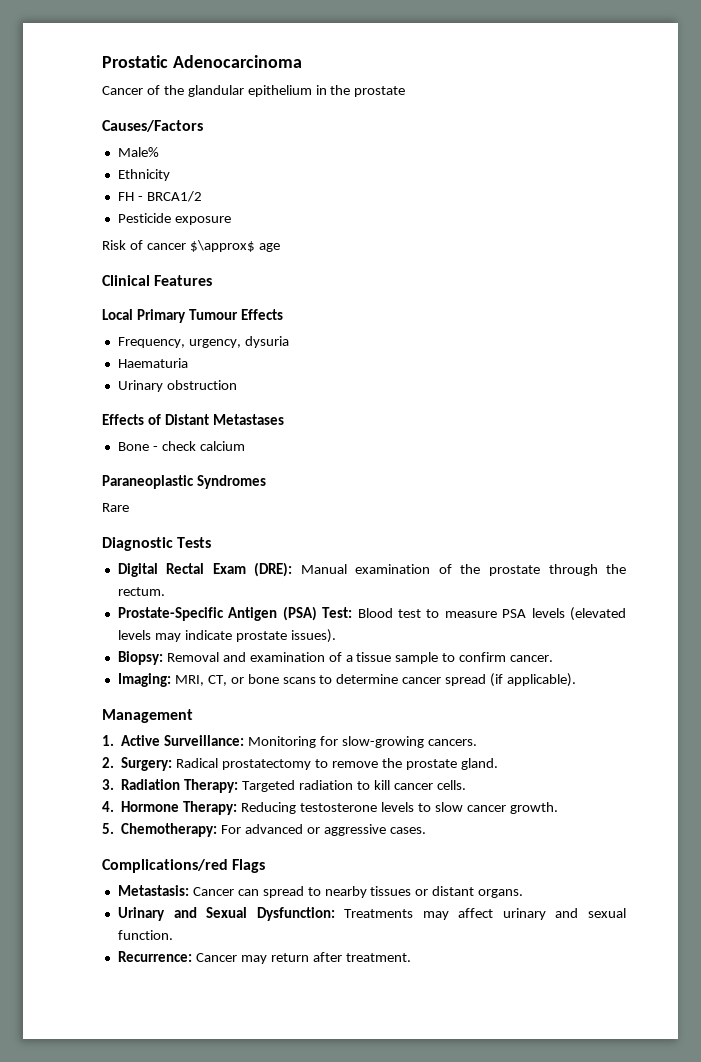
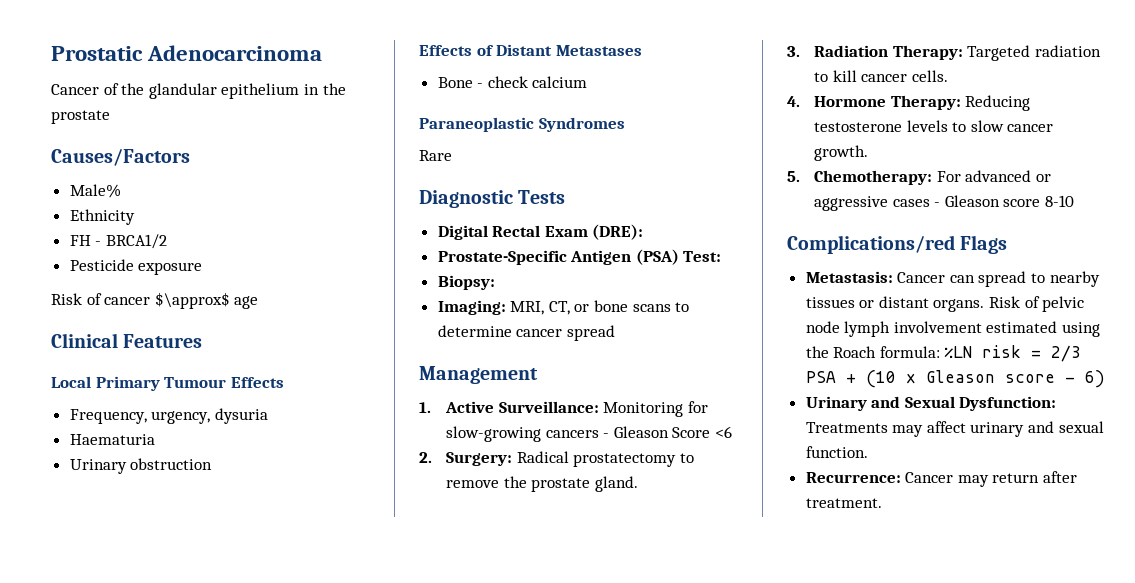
[300,564,626,576] [117,587,165,596] [117,606,627,621] [117,629,336,643] [117,651,554,665] Manual examination of the prostate through the rectum. // Prostate-Specific Antigen (PSA) Test: Blood test to measure PSA levels (elevated levels may indicate prostate issues). // Biopsy: Removal and examination of a tissue sample to confirm cancer. -> [437,249,722,265] [437,275,495,290] // Prostate-Specific Antigen (PSA) Test: // Biopsy:
[490,673,577,687] (if applicable). -> (615, 333) none
[427,739,477,746] cancers. -> [545,426,733,438] cancers - Gleason Score <6
[389,827,426,834] cases. -> [892,195,1075,207] cases - Gleason score 8-10
(524, 893) none -> [989,296,1085,312] [805,321,1101,337] [805,345,1082,362] [805,370,1105,388] Risk of pelvic node lymph involvement estimated using the Roach formula: %LN risk = 2/3 PSA + (10 × Gleason score - 6)

